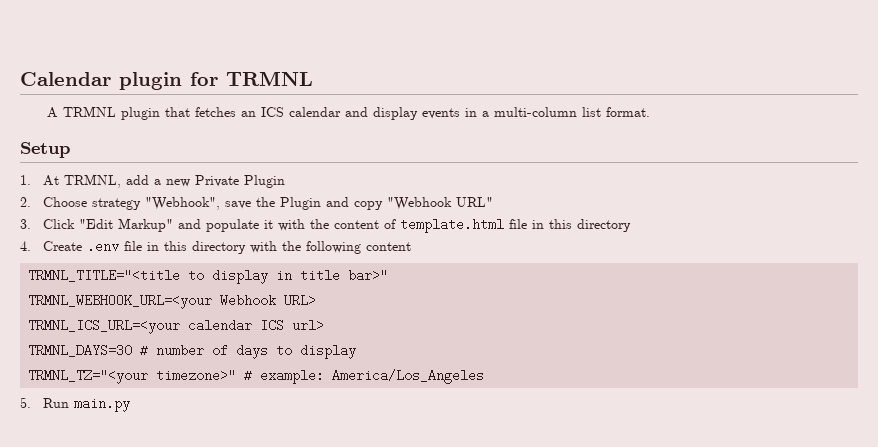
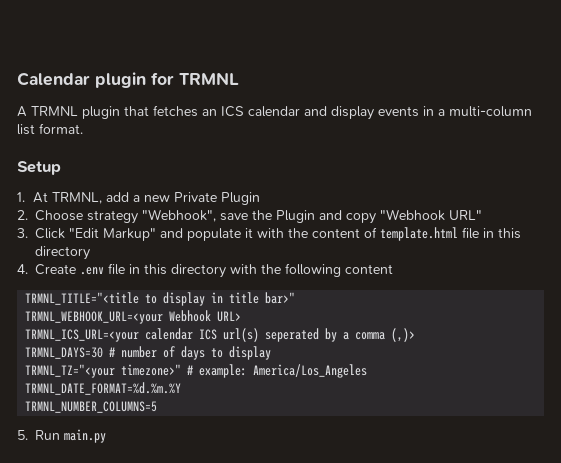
[292,319,325,332] url> -> [223,328,416,342] url(s) seperated by a comma (,)>
(485, 376) none -> [25,382,182,395] [25,401,158,413] // TRMNL_DATE_FORMAT=%d.%m.%Y // TRMNL_NUMBER_COLUMNS=5

